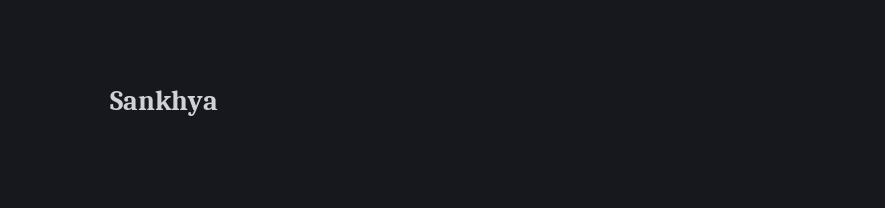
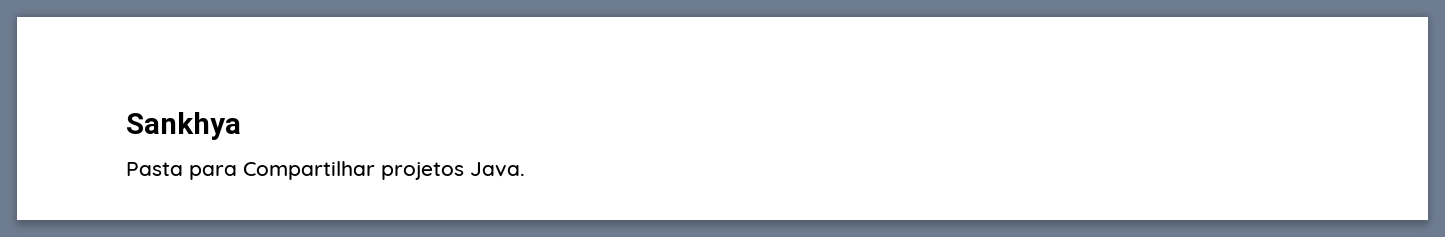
(218, 103) none -> [126,161,525,180] // Pasta para Compartilhar projetos Java.

